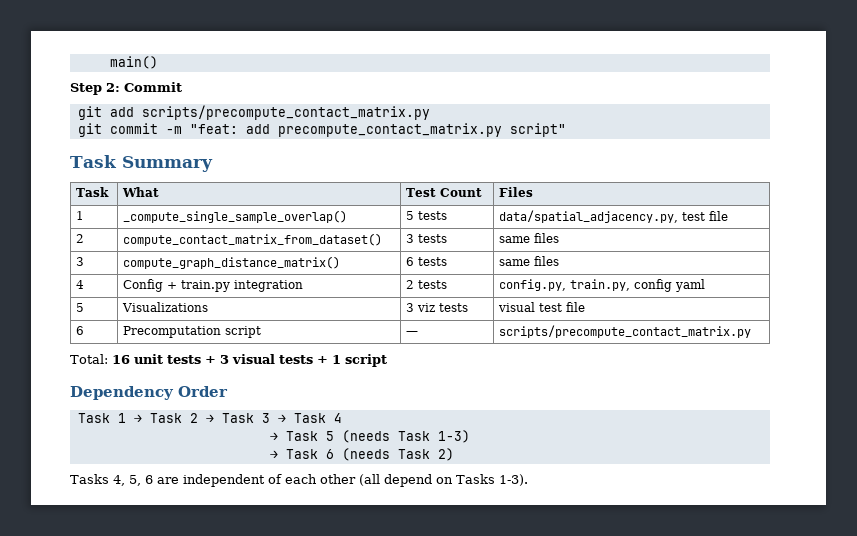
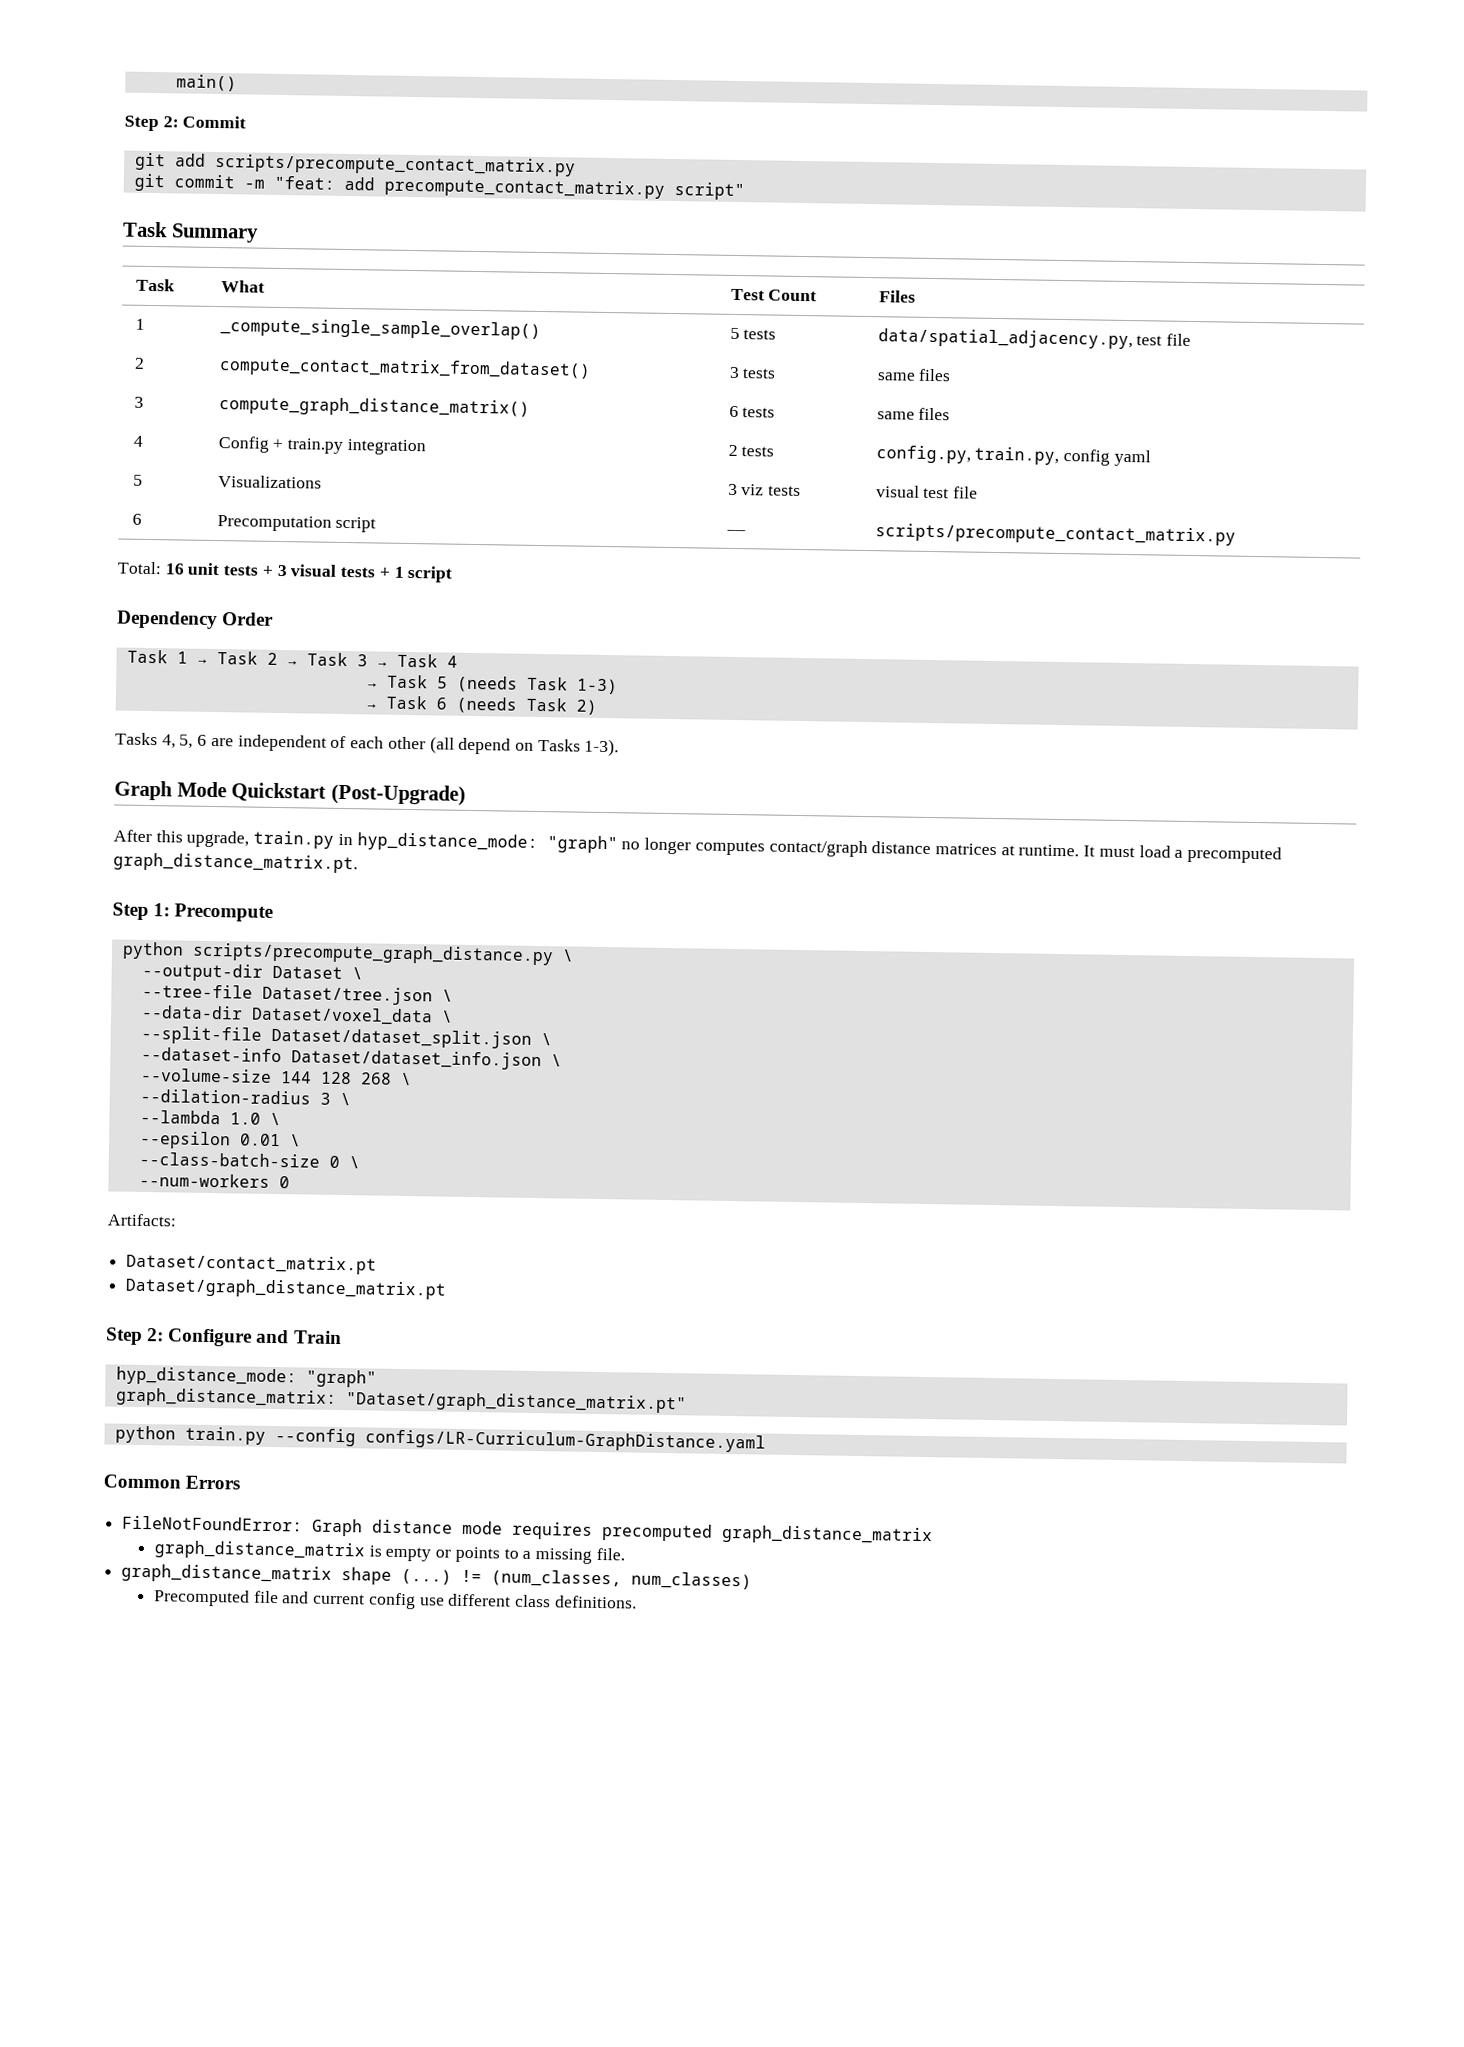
(528, 480) none -> [114,780,466,806] [113,829,1283,864] [113,852,358,874] [112,902,274,922] [121,941,574,966] [141,962,363,982] [141,983,453,1006] [141,1004,453,1026] [140,1025,552,1049] [140,1046,562,1071] [140,1067,412,1086] [139,1088,351,1106] [139,1109,281,1126] [139,1130,301,1150] [138,1151,360,1169] [138,1172,290,1189] [107,1213,177,1227] [126,1253,378,1275] [125,1277,447,1300] [105,1327,342,1347] [115,1366,377,1388] [115,1387,687,1414] [114,1425,766,1453] [103,1474,241,1490] [122,1515,934,1546] [153,1540,625,1564] [121,1563,753,1590] [152,1589,637,1610] // Graph Mode Quickstart (Post-Upgrade) // After this upgrade, train.py in hyp_distance_mode: "graph" no longer computes contact/graph distance matrices at runtime. It must load a precomputed graph_distance_matrix.pt. // Step 1: Precompute // python scripts/precompute_graph_distance.py \ // --output-dir Dataset \ // --tree-file Dataset/tree.json \ // --data-dir Dataset/voxel_data \ // --split-file Dataset/dataset_split.json \ // --dataset-info Dataset/dataset_info.json \ // --volume-size 144 128 268 \ // --dilation-radius 3 \ // --lambda 1.0 \ // --epsilon 0.01 \ // --class-batch-size 0 \ // --num-workers 0 // Artifacts: // Dataset/contact_matrix.pt // Dataset/graph_distance_matrix.pt // Step 2: Configure and Train // hyp_distance_mode: "graph" // graph_distance_matrix: "Dataset/graph_distance_matrix.pt" // python train.py --config configs/LR-Curriculum-GraphDistance.yaml // Common Errors // FileNotFoundError: Graph distance mode requires precomputed graph_distance_matrix // graph_distance_matrix is empty or points to a missing file. // graph_distance_matrix shape (...) != (num_classes, num_classes) // Precomputed file and current config use different class definitions.

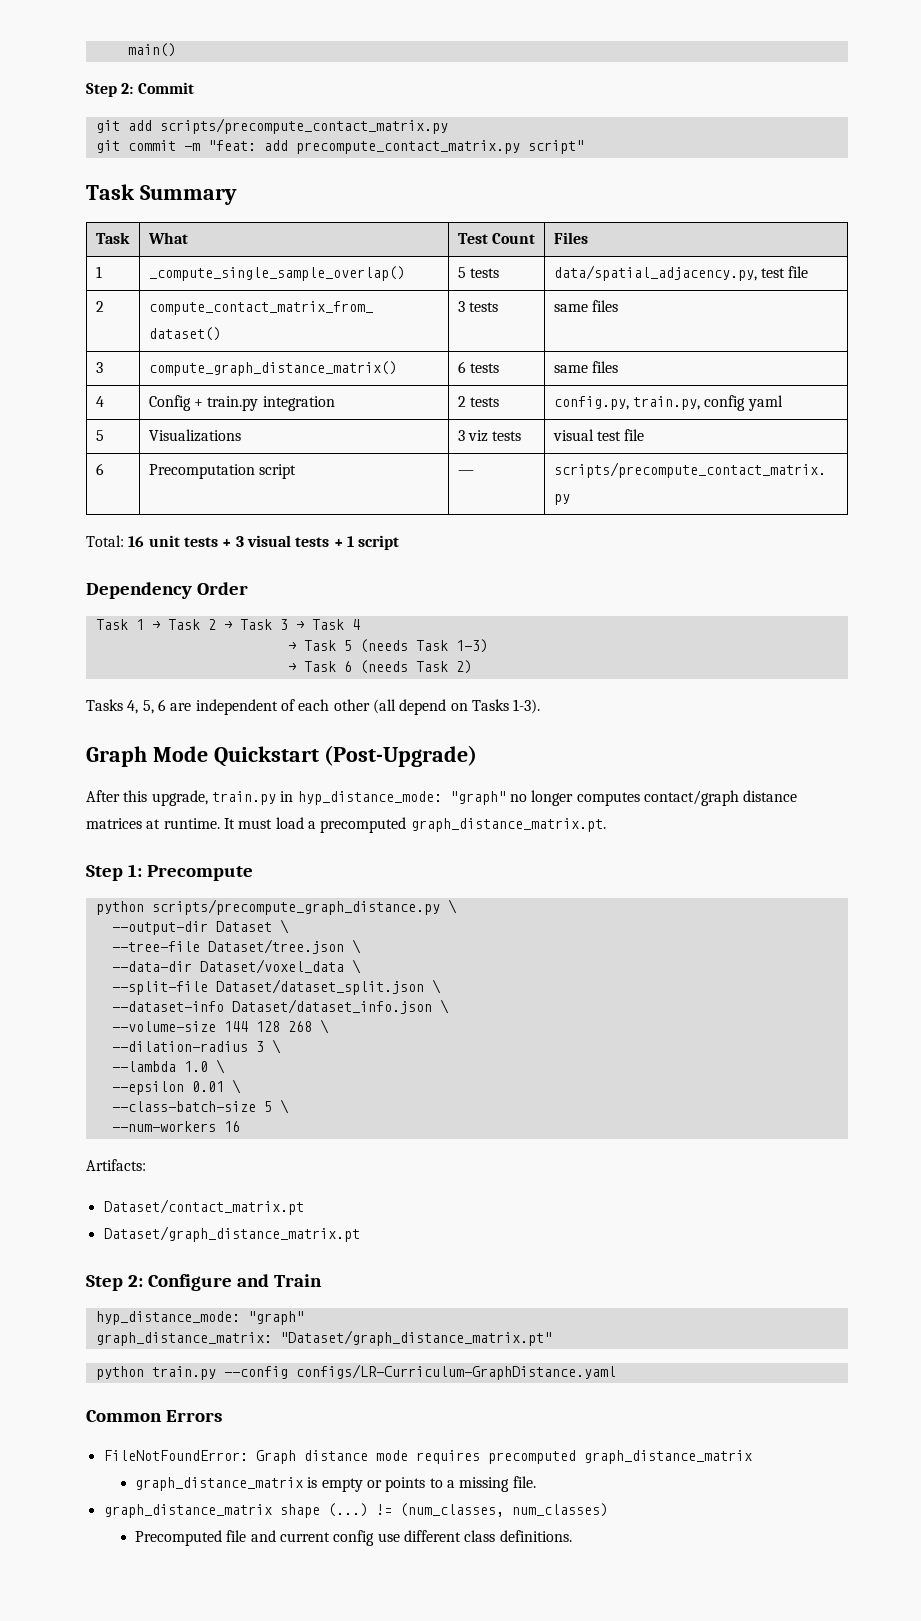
[328,1155,340,1168] 0 -> [263,1101,272,1112] 5
[278,1176,290,1189] 0 -> [223,1121,240,1132] 16

